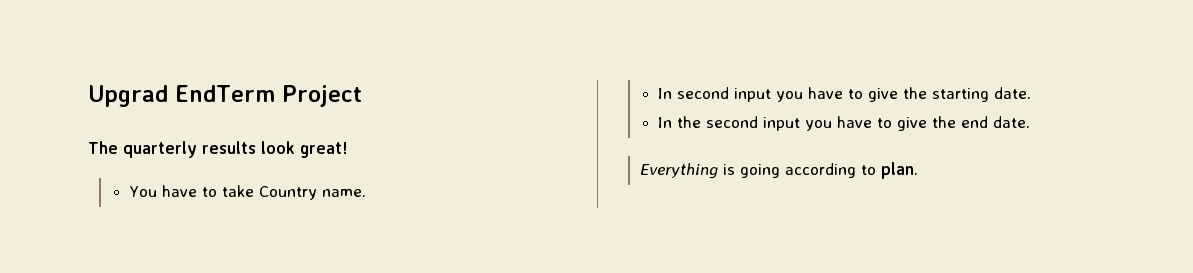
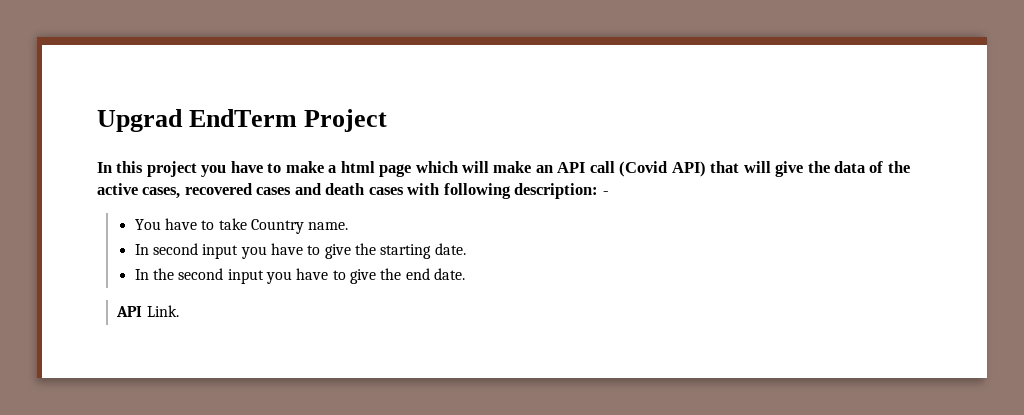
[88,141,348,158] The quarterly results look great! -> [97,161,910,177] [97,183,609,199] In this project you have to make a html page which will make an API call (Covid API) that will give the data of the active cases, recovered cases and death cases with following description: -
[639,162,918,179] Everything is going according to plan. -> [116,305,179,317] API Link.

